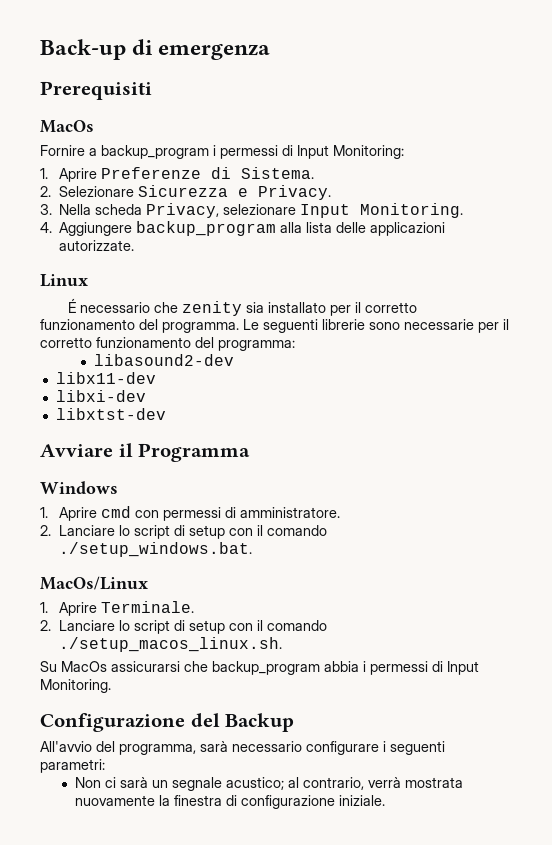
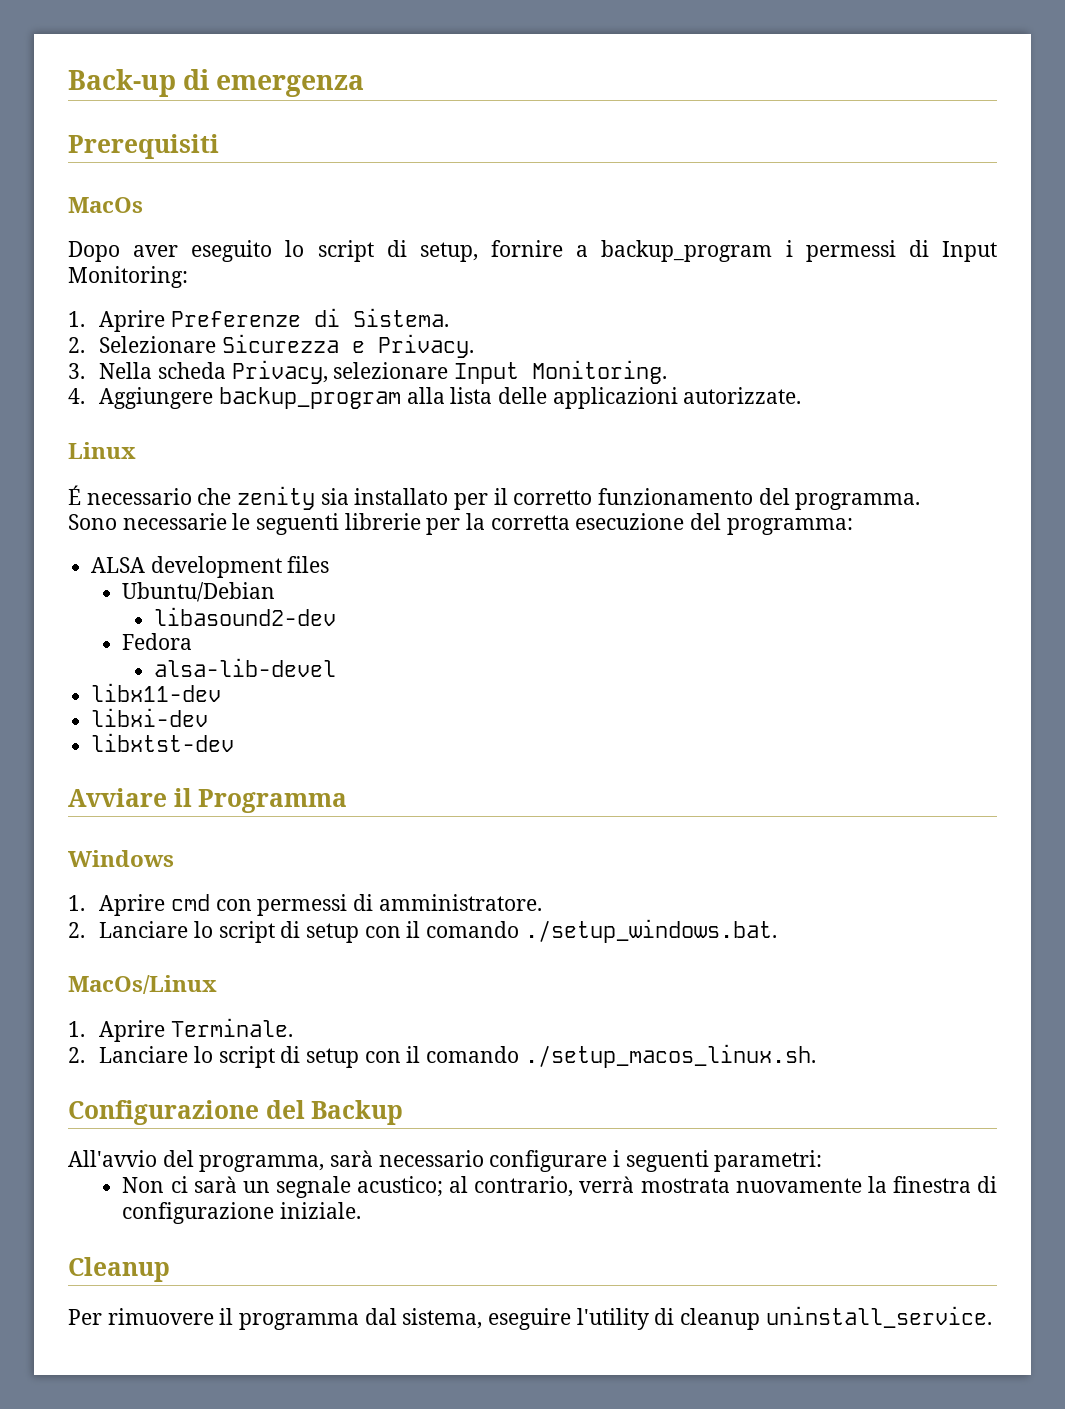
[40,145,85,156] Fornire -> [68,240,564,262] Dopo aver eseguito lo script di setup, fornire
[243,319,509,333] [40,337,295,351] Le seguenti librerie sono necessarie per il corretto funzionamento del programma: -> [68,513,853,535] [91,556,330,578] [122,582,276,602] // Sono necessarie le seguenti librerie per la corretta esecuzione del programma: // ALSA development files // Ubuntu/Debian
(235, 360) none -> [122,633,193,650] [153,658,336,677] // Fedora // alsa-lib-devel
[40,661,479,675] [40,679,111,693] // Su MacOs assicurarsi che backup_program abbia i permessi di Input Monitoring. -> (816, 1056) none
(385, 800) none -> [68,1257,170,1282] [68,1306,992,1330] // Cleanup // Per rimuovere il programma dal sistema, eseguire l'utility di cleanup uninstall_service.

